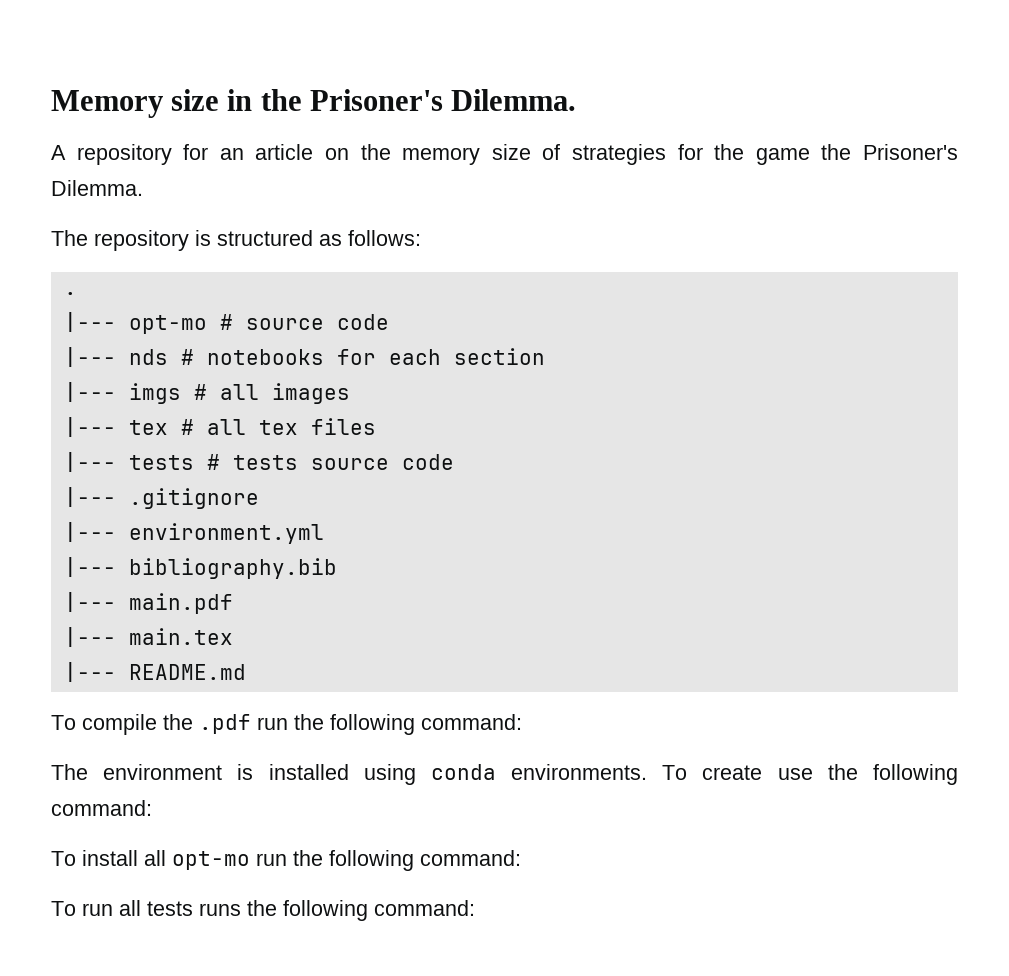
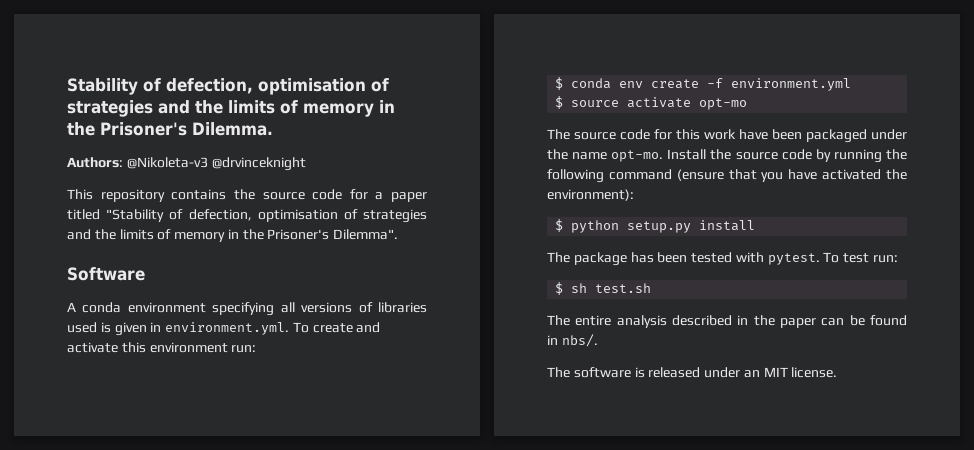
[51,89,577,118] [51,144,959,165] [51,180,143,196] [51,230,421,251] [63,292,77,295] [63,312,389,334] [63,347,545,367] [63,382,350,404] [63,417,376,437] [63,452,454,472] [63,487,259,509] [63,522,324,544] [63,557,337,579] [63,592,233,614] [63,627,233,647] [63,662,246,682] [51,714,522,735] [51,764,958,785] [51,800,152,816] [51,850,521,871] [51,900,475,921] Memory size in the Prisoner's Dilemma. // A repository for an article on the memory size of strategies for the game the Prisoner's Dilemma. // The repository is structured as follows: // . // |--- opt-mo # source code // |--- nds # notebooks for each section // |--- imgs # all images // |--- tex # all tex files // |--- tests # tests source code // |--- .gitignore // |--- environment.yml // |--- bibliography.bib // |--- main.pdf // |--- main.tex // |--- README.md // To compile the .pdf run the following command: // The environment is installed using conda environments. To create use the following command: // To install all opt-mo run the following command: // To run all tests runs the following command: -> [67,78,389,95] [67,100,395,117] [67,122,273,136] [67,157,306,171] [67,189,427,202] [67,209,427,223] [67,229,399,242] [67,267,145,281] [67,302,427,316] [67,322,381,336] [67,342,257,353] [555,77,852,91] [555,96,748,110] [547,129,907,143] [547,149,907,163] [547,169,907,183] [547,189,634,201] [555,219,756,233] [547,252,899,266] [555,282,652,295] [547,315,907,328] [547,334,598,347] [547,367,838,378] Stability of defection, optimisation of strategies and the limits of memory in the Prisoner's Dilemma. // Authors: @Nikoleta-v3 @drvinceknight // This repository contains the source code for a paper titled "Stability of defection, optimisation of strategies and the limits of memory in the Prisoner's Dilemma". // Software // A conda environment specifying all versions of libraries used is given in environment.yml. To create and activate this environment run: // $ conda env create -f environment.yml // $ source activate opt-mo // The source code for this work have been packaged under the name opt-mo. Install the source code by running the following command (ensure that you have activated the environment): // $ python setup.py install // The package has been tested with pytest. To test run: // $ sh test.sh // The entire analysis described in the paper can be found in nbs/. // The software is released under an MIT license.

